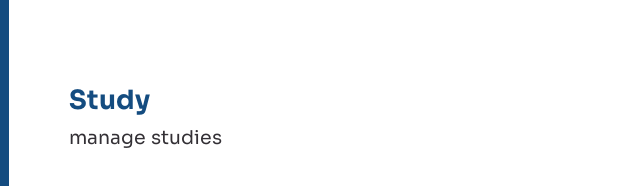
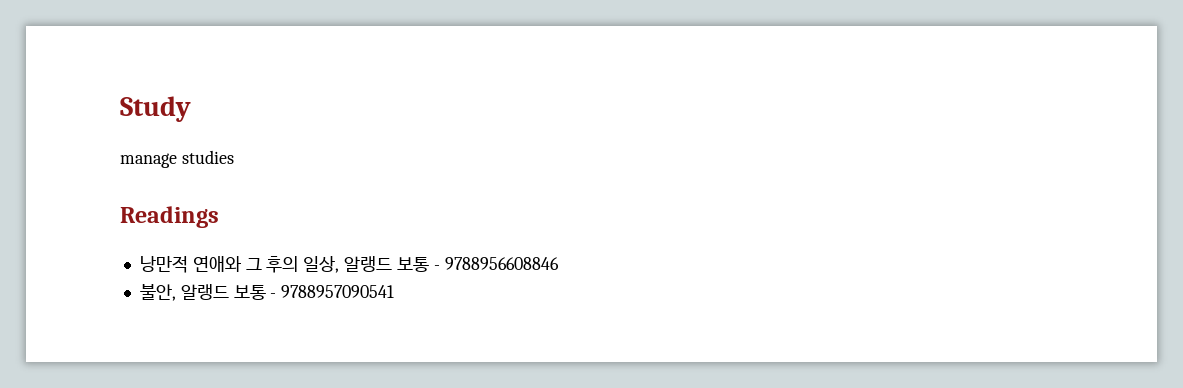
(223, 137) none -> [120,206,219,228] [139,256,559,273] [139,284,395,301] // Readings // 낭만적 연애와 그 후의 일상, 알랭드 보통 - 9788956608846 // 불안, 알랭드 보통 - 9788957090541

